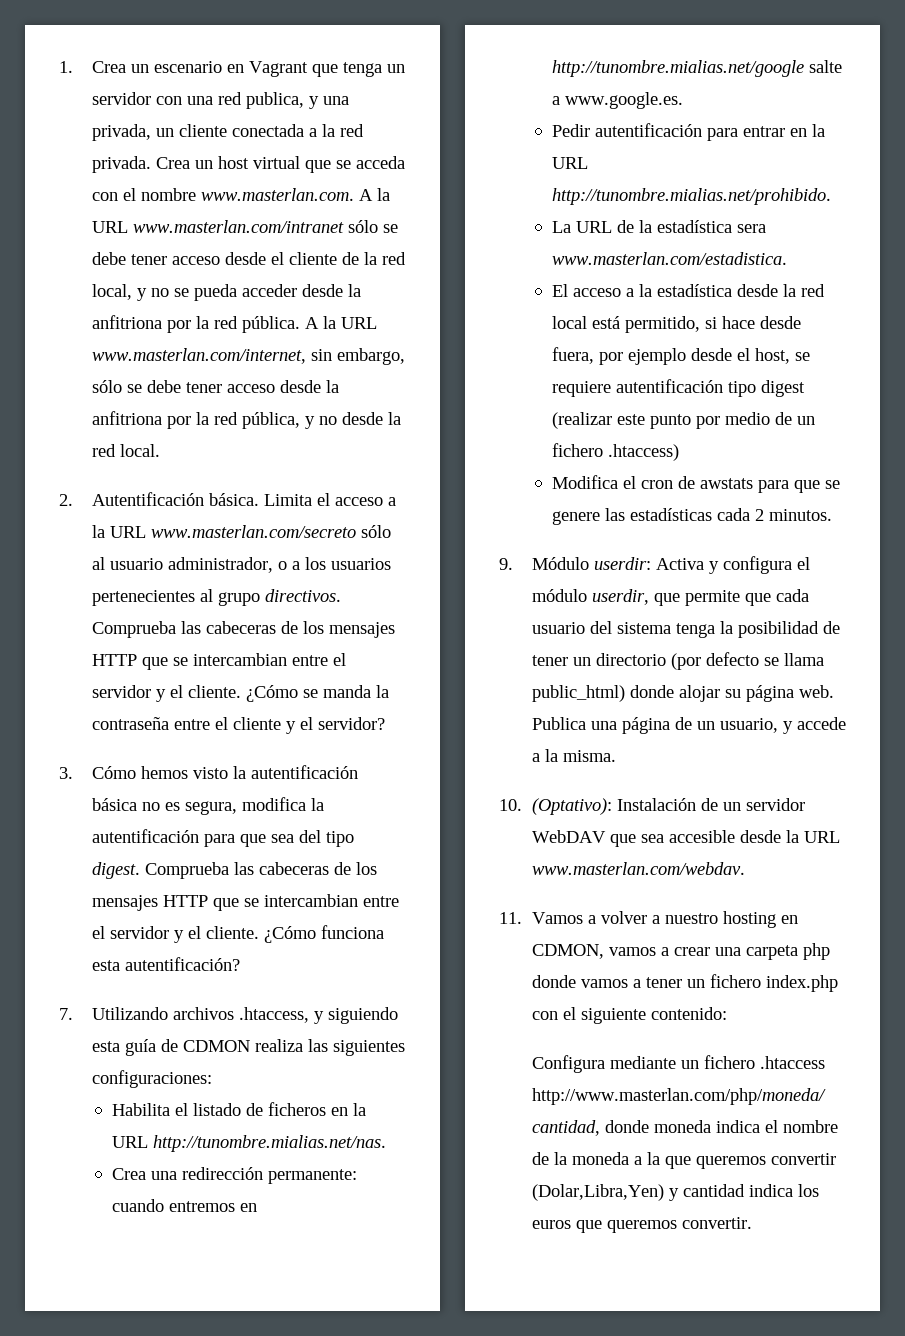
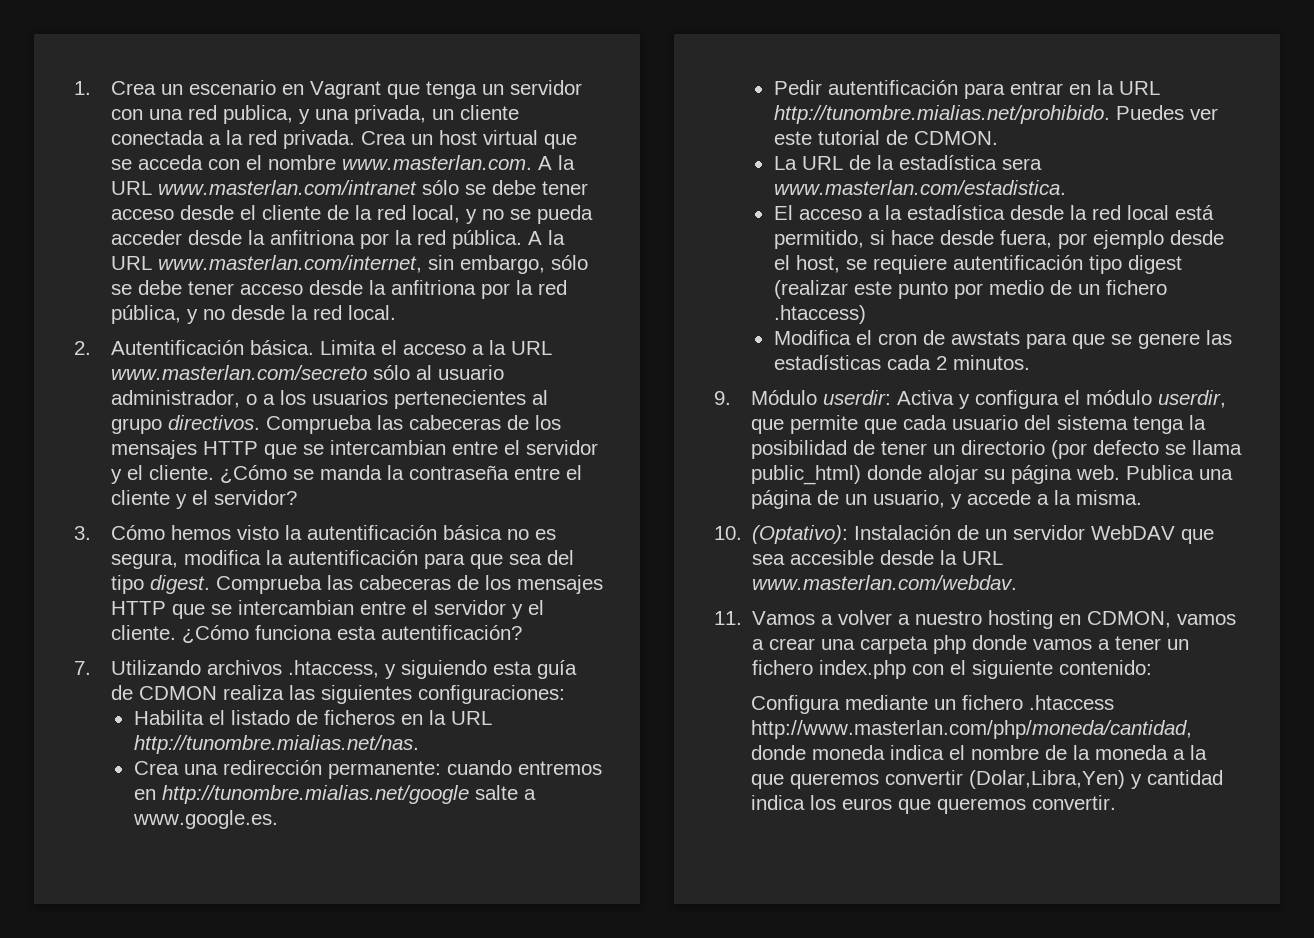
(831, 196) none -> [1115,105,1218,120] [773,130,998,145] Puedes ver este tutorial de CDMON.

